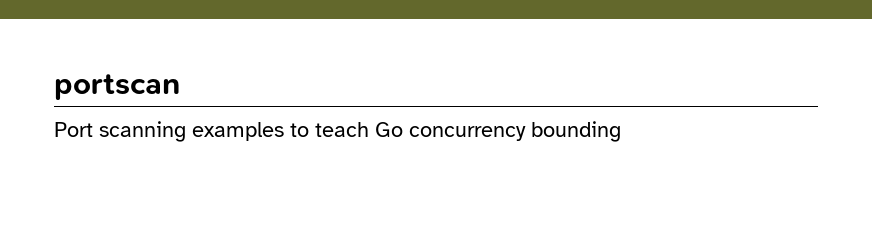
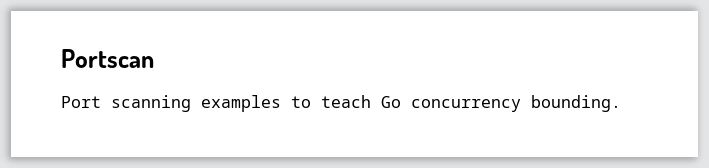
[54,74,180,100] portscan -> [61,49,154,68] Portscan
[531,121,621,142] bounding -> [531,95,621,112] bounding.

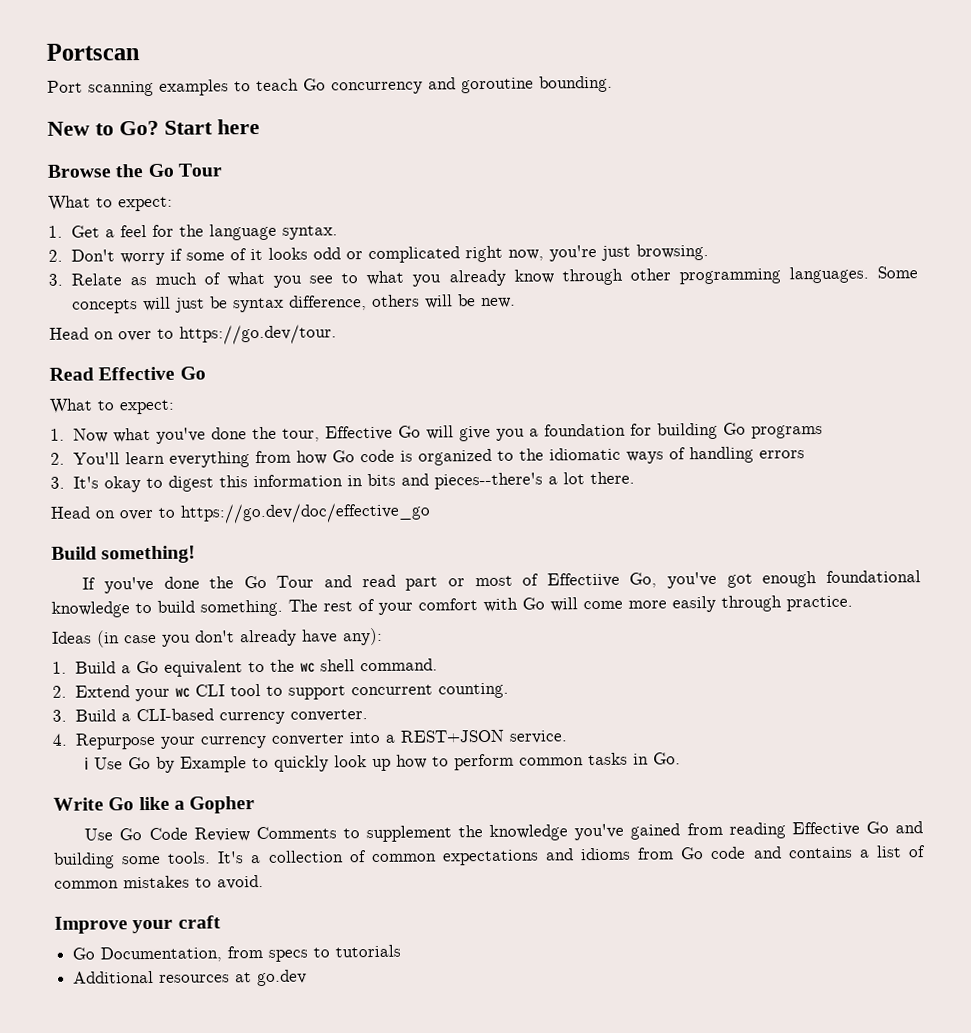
(521, 105) none -> [428,77,534,94] and goroutine
(621, 103) none -> [47,118,260,136] [47,163,222,178] [48,195,173,212] [48,223,338,241] [48,244,709,266] [48,266,918,288] [71,294,516,314] [49,324,337,345] [49,366,206,381] [49,398,175,415] [50,422,823,444] [50,446,805,468] [50,471,635,493] [50,502,431,524] [51,545,197,564] [82,570,921,594] [51,595,853,618] [52,627,383,648] [52,658,438,677] [52,682,509,702] [52,708,368,725] [52,729,568,750] [84,752,682,773] [53,796,256,814] [84,821,923,843] [53,845,926,869] [54,874,264,890] [54,915,221,934] [72,944,402,963] [73,969,308,987] // New to Go? Start here // Browse the Go Tour // What to expect: // 1. Get a feel for the language syntax. // 2. Don't worry if some of it looks odd or complicated right now, you're just browsing. // 3. Relate as much of what you see to what you already know through other programming languages. Some concepts will just be syntax difference, others will be new. // Head on over to https://go.dev/tour. // Read Effective Go // What to expect: // 1. Now what you've done the tour, Effective Go will give you a foundation for building Go programs // 2. You'll learn everything from how Go code is organized to the idiomatic ways of handling errors // 3. It's okay to digest this information in bits and pieces--there's a lot there. // Head on over to https://go.dev/doc/effective_go // Build something! // If you've done the Go Tour and read part or most of Effectiive Go, you've got enough foundational knowledge to build something. The rest of your comfort with Go will come more easily through practice. // Ideas (in case you don't already have any): // 1. Build a Go equivalent to the wc shell command. // 2. Extend your wc CLI tool to support concurrent counting. // 3. Build a CLI-based currency converter. // 4. Repurpose your currency converter into a REST+JSON service. // ℹ Use Go by Example to quickly look up how to perform common tasks in Go. // Write Go like a Gopher // Use Go Code Review Comments to supplement the knowledge you've gained from reading Effective Go and building some tools. It's a collection of common expectations and idioms from Go code and contains a list of common mistakes to avoid. // Improve your craft // Go Documentation, from specs to tutorials // Additional resources at go.dev

